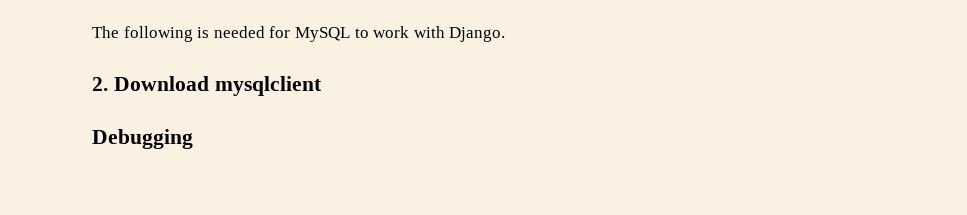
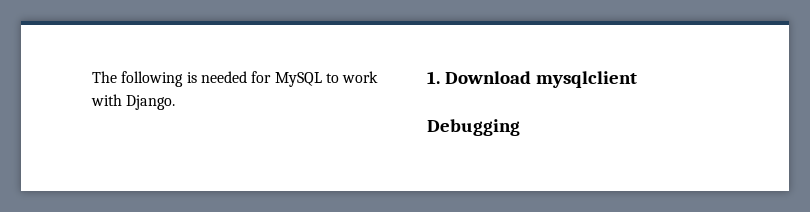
[92,77,108,91] 2. -> [427,71,440,84] 1.

